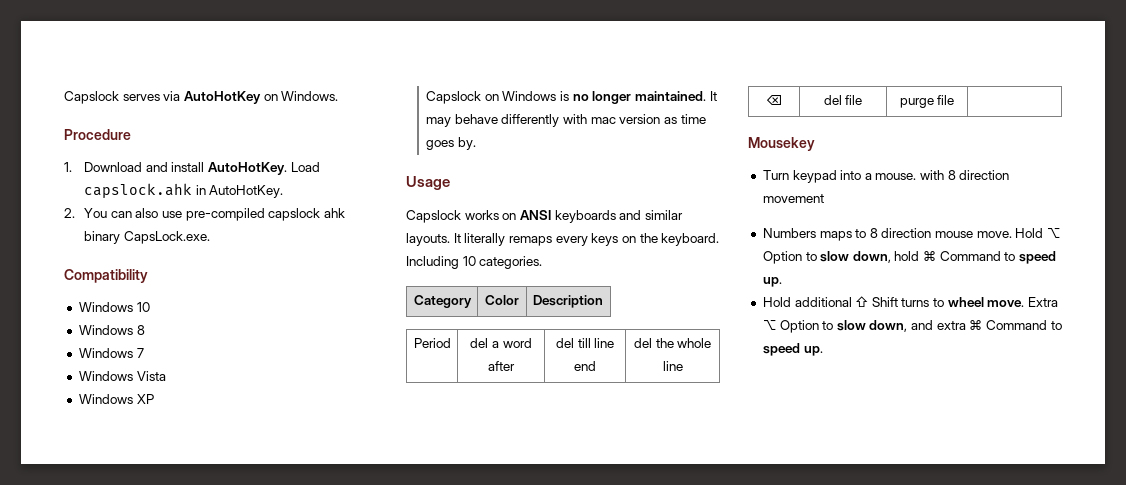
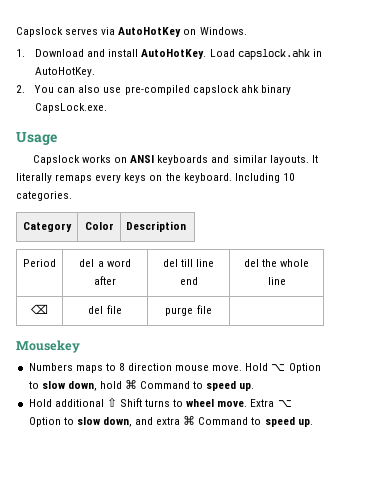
[64,129,131,140] // Procedure -> (247, 31) none
[64,269,148,283] [78,302,150,312] [78,325,145,335] [78,348,144,358] [78,371,166,381] [78,394,154,404] [426,91,717,104] [426,114,706,127] [426,137,476,150] // Compatibility // Windows 10 // Windows 8 // Windows 7 // Windows Vista // Windows XP // Capslock on Windows is no longer maintained. It may behave differently with mac version as time goes by. -> (108, 108) none
[762,170,1010,183] [762,194,824,203] // Turn keypad into a mouse. with 8 direction movement -> (80, 346) none

